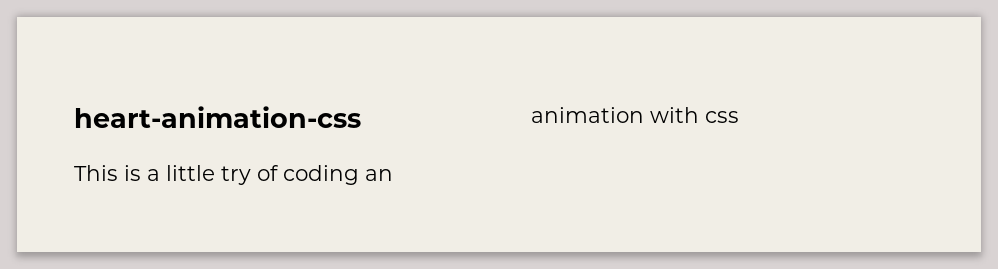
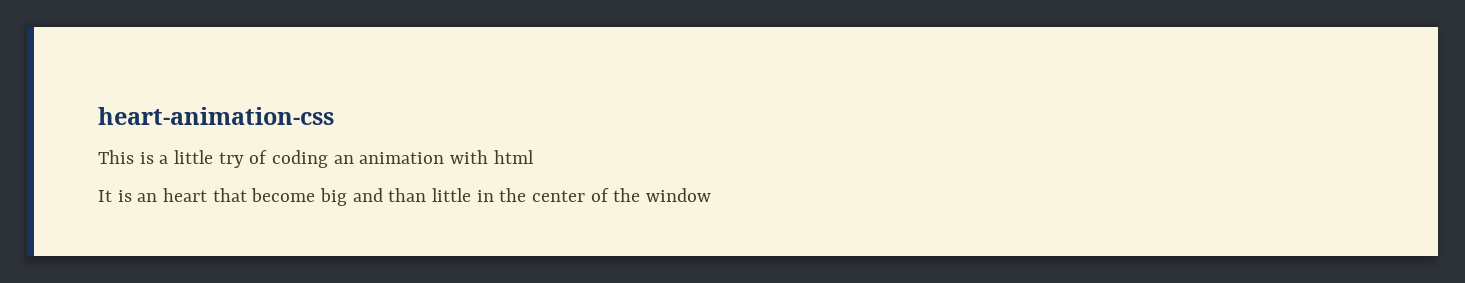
[705,111,739,123] css -> [493,150,534,164] [98,188,712,206] html // It is an heart that become big and than little in the center of the window

